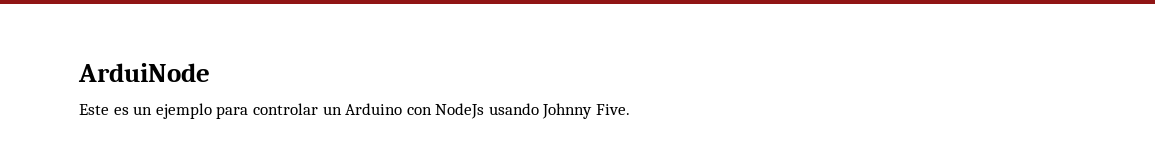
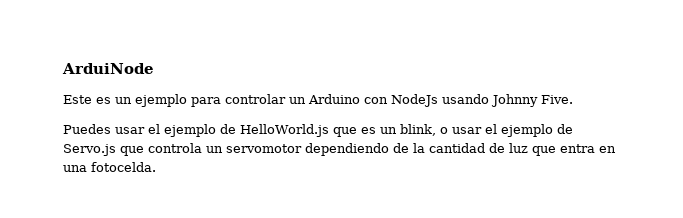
(631, 109) none -> [63,124,573,137] [63,143,616,156] [63,162,156,172] // Puedes usar el ejemplo de HelloWorld.js que es un blink, o usar el ejemplo de Servo.js que controla un servomotor dependiendo de la cantidad de luz que entra en una fotocelda.

